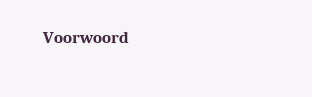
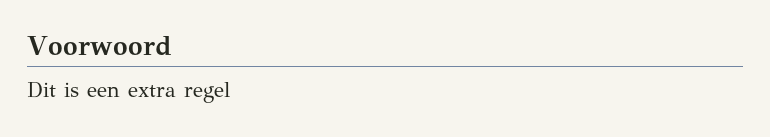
(129, 37) none -> [27,81,230,103] // Dit is een extra regel

